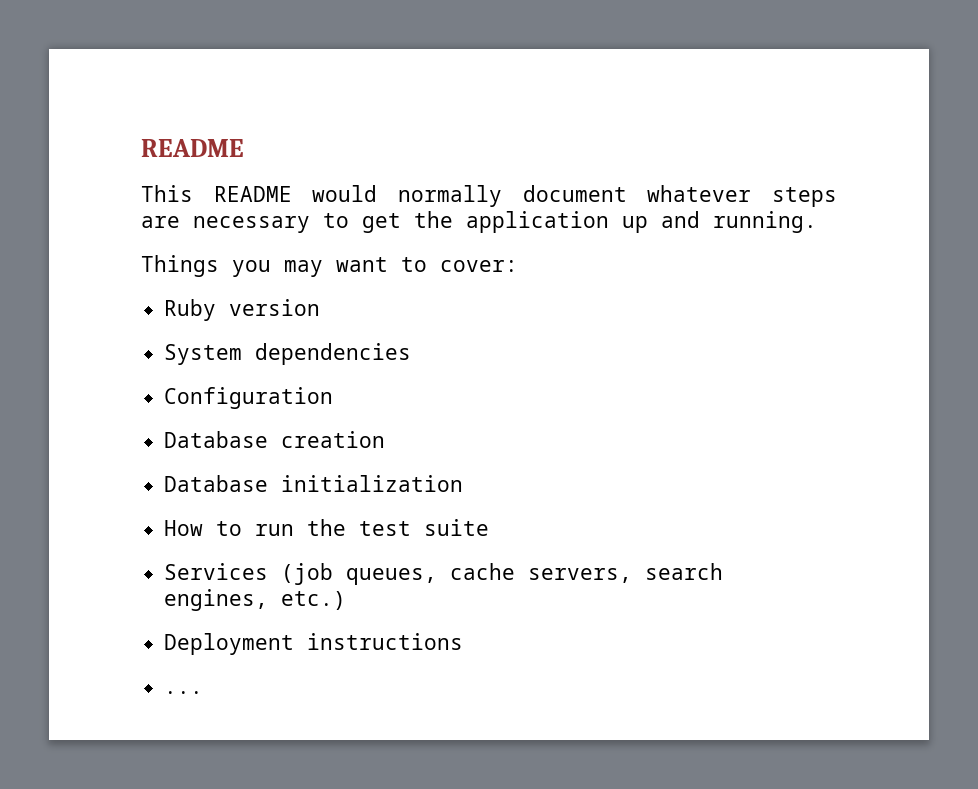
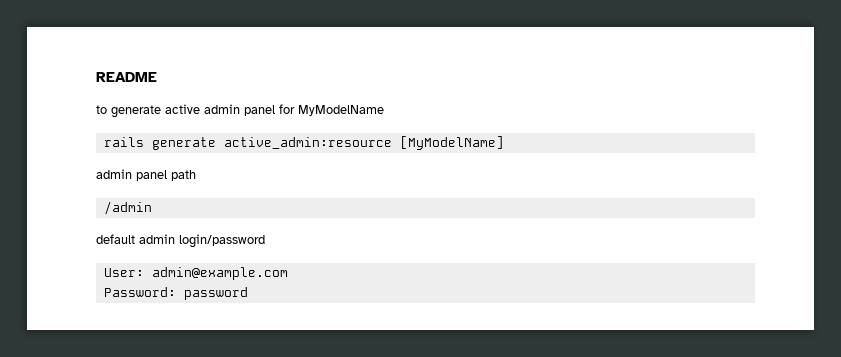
[141,185,837,207] [141,211,817,233] [141,255,518,277] [164,299,321,321] [164,343,412,365] [164,387,334,409] [164,431,386,448] [164,475,464,492] [164,519,490,536] [164,563,724,585] [164,589,347,611] [164,633,464,655] [164,691,204,694] This README would normally document whatever steps are necessary to get the application up and running. // Things you may want to cover: // Ruby version // System dependencies // Configuration // Database creation // Database initialization // How to run the test suite // Services (job queues, cache servers, search engines, etc.) // Deployment instructions // ... -> [96,104,384,118] [103,136,504,150] [96,169,196,181] [103,201,152,215] [96,234,265,248] [103,267,288,280] [103,287,248,300] to generate active admin panel for MyModelName // rails generate active_admin:resource [MyModelName] // admin panel path // /admin // default admin login/password // User: admin@example.com // Password: password

